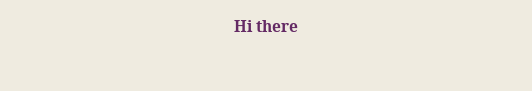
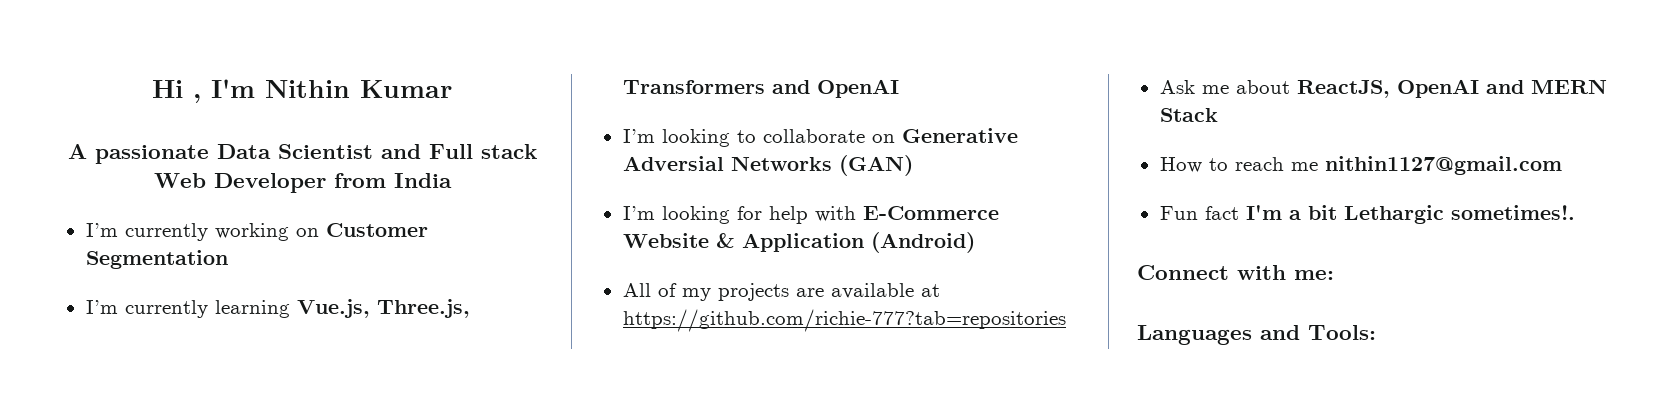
[256,20,299,32] there -> [193,79,452,103] [67,144,537,164] [153,173,452,193] [85,223,428,241] [85,250,228,269] [85,299,470,318] [622,79,899,98] [622,128,1018,147] [622,155,913,176] [622,206,999,224] [622,232,975,253] [622,283,940,301] [622,309,1066,332] [1159,79,1607,98] [1159,108,1218,122] [1159,156,1562,175] [1159,205,1575,224] [1137,265,1334,280] [1137,325,1376,345] , I'm Nithin Kumar // A passionate Data Scientist and Full stack Web Developer from India // I’m currently working on Customer Segmentation // I’m currently learning Vue.js, Three.js, Transformers and OpenAI // I’m looking to collaborate on Generative Adversial Networks (GAN) // I’m looking for help with E-Commerce Website & Application (Android) // All of my projects are available at https://github.com/richie-777?tab=repositories // Ask me about ReactJS, OpenAI and MERN Stack // How to reach me nithin1127@gmail.com // Fun fact I'm a bit Lethargic sometimes!. // Connect with me: // Languages and Tools:

